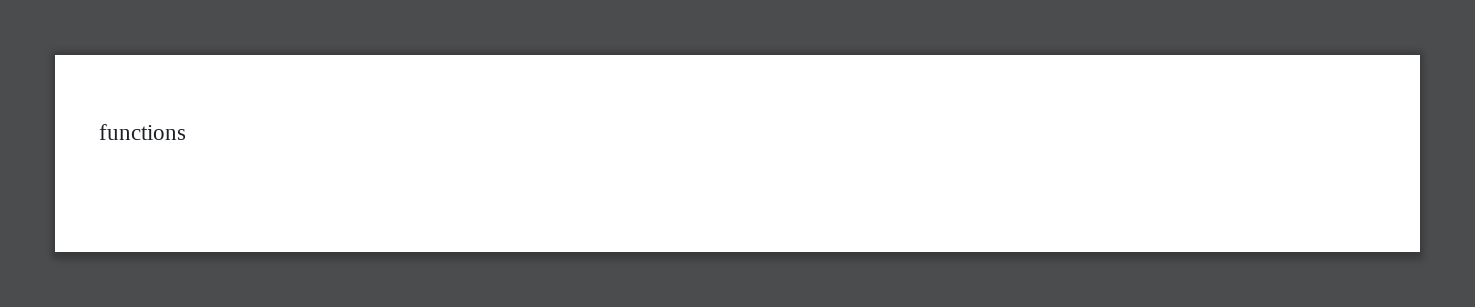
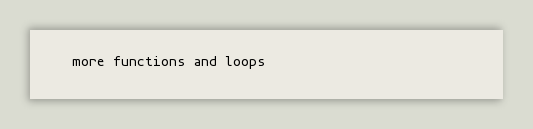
[99,124,186,140] functions -> [72,56,266,69] more functions and loops

